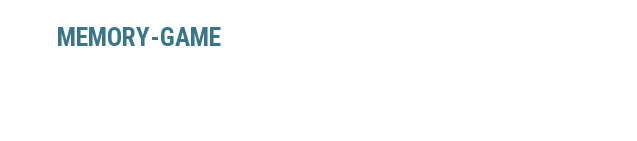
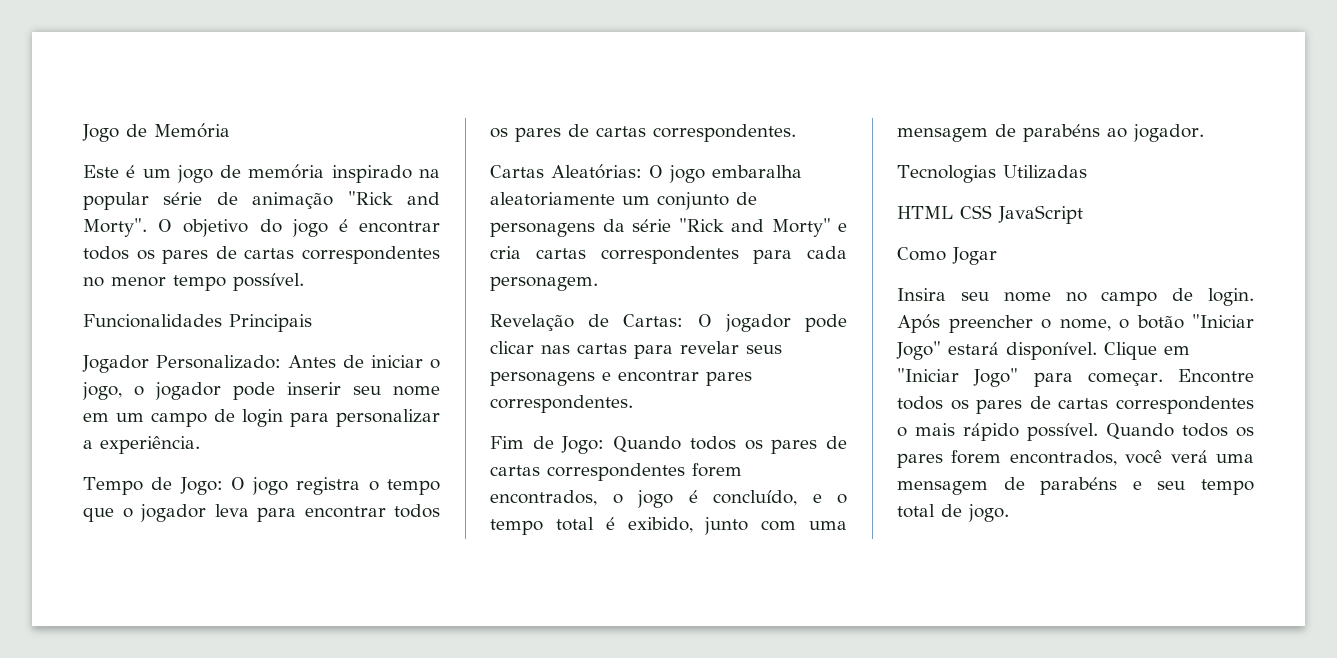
[57,27,221,46] MEMORY-GAME -> [82,123,230,142] [83,164,440,183] [83,191,440,210] [83,218,440,237] [83,246,440,264] [83,273,304,291] [83,314,312,332] [82,355,440,373] [82,382,440,400] [83,409,440,427] [83,436,200,454] [83,477,440,495] [83,504,440,522] [490,124,796,142] [490,164,802,183] [490,192,757,210] [490,218,847,237] [490,246,847,264] [490,276,598,291] [490,314,847,332] [490,341,782,359] [490,370,752,386] [490,395,633,413] [490,436,847,454] [490,463,742,481] [490,490,847,508] [490,517,847,535] [897,124,1204,142] [897,165,1087,183] [897,205,1083,224] [897,247,997,265] [897,288,1254,306] [897,314,1254,333] [896,341,1190,360] [897,368,1254,387] [897,396,1254,414] [897,423,1254,441] [897,450,1254,468] [897,477,1254,495] [897,504,1009,522] Jogo de Memória // Este é um jogo de memória inspirado na popular série de animação "Rick and Morty". O objetivo do jogo é encontrar todos os pares de cartas correspondentes no menor tempo possível. // Funcionalidades Principais // Jogador Personalizado: Antes de iniciar o jogo, o jogador pode inserir seu nome em um campo de login para personalizar a experiência. // Tempo de Jogo: O jogo registra o tempo que o jogador leva para encontrar todos os pares de cartas correspondentes. // Cartas Aleatórias: O jogo embaralha aleatoriamente um conjunto de personagens da série "Rick and Morty" e cria cartas correspondentes para cada personagem. // Revelação de Cartas: O jogador pode clicar nas cartas para revelar seus personagens e encontrar pares correspondentes. // Fim de Jogo: Quando todos os pares de cartas correspondentes forem encontrados, o jogo é concluído, e o tempo total é exibido, junto com uma mensagem de parabéns ao jogador. // Tecnologias Utilizadas // HTML CSS JavaScript // Como Jogar // Insira seu nome no campo de login. Após preencher o nome, o botão "Iniciar Jogo" estará disponível. Clique em "Iniciar Jogo" para começar. Encontre todos os pares de cartas correspondentes o mais rápido possível. Quando todos os pares forem encontrados, você verá uma mensagem de parabéns e seu tempo total de jogo.

